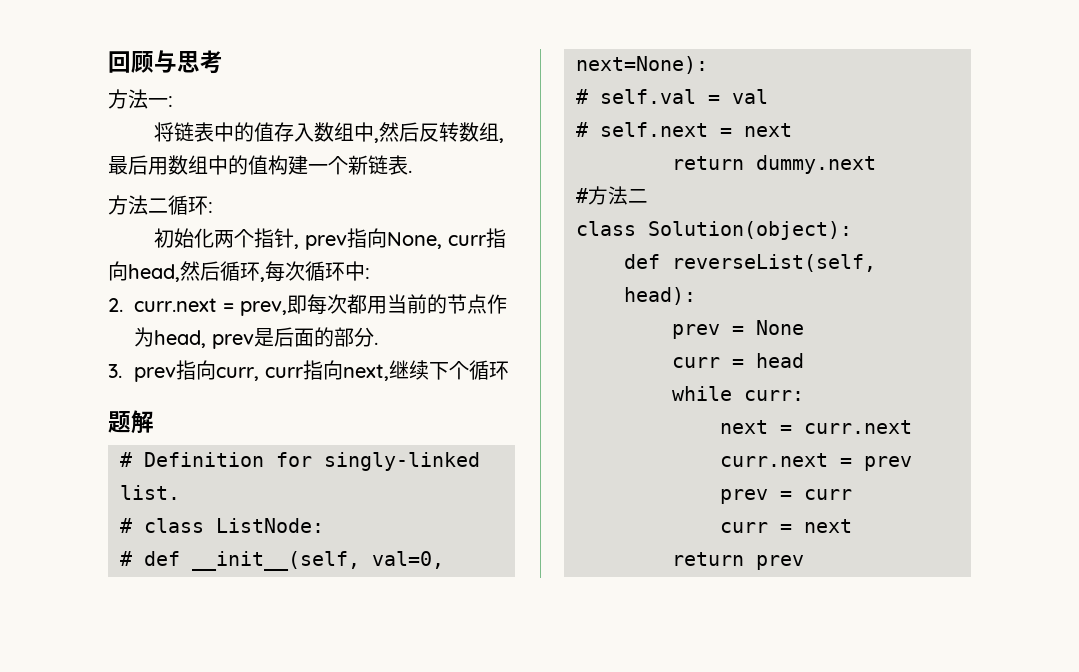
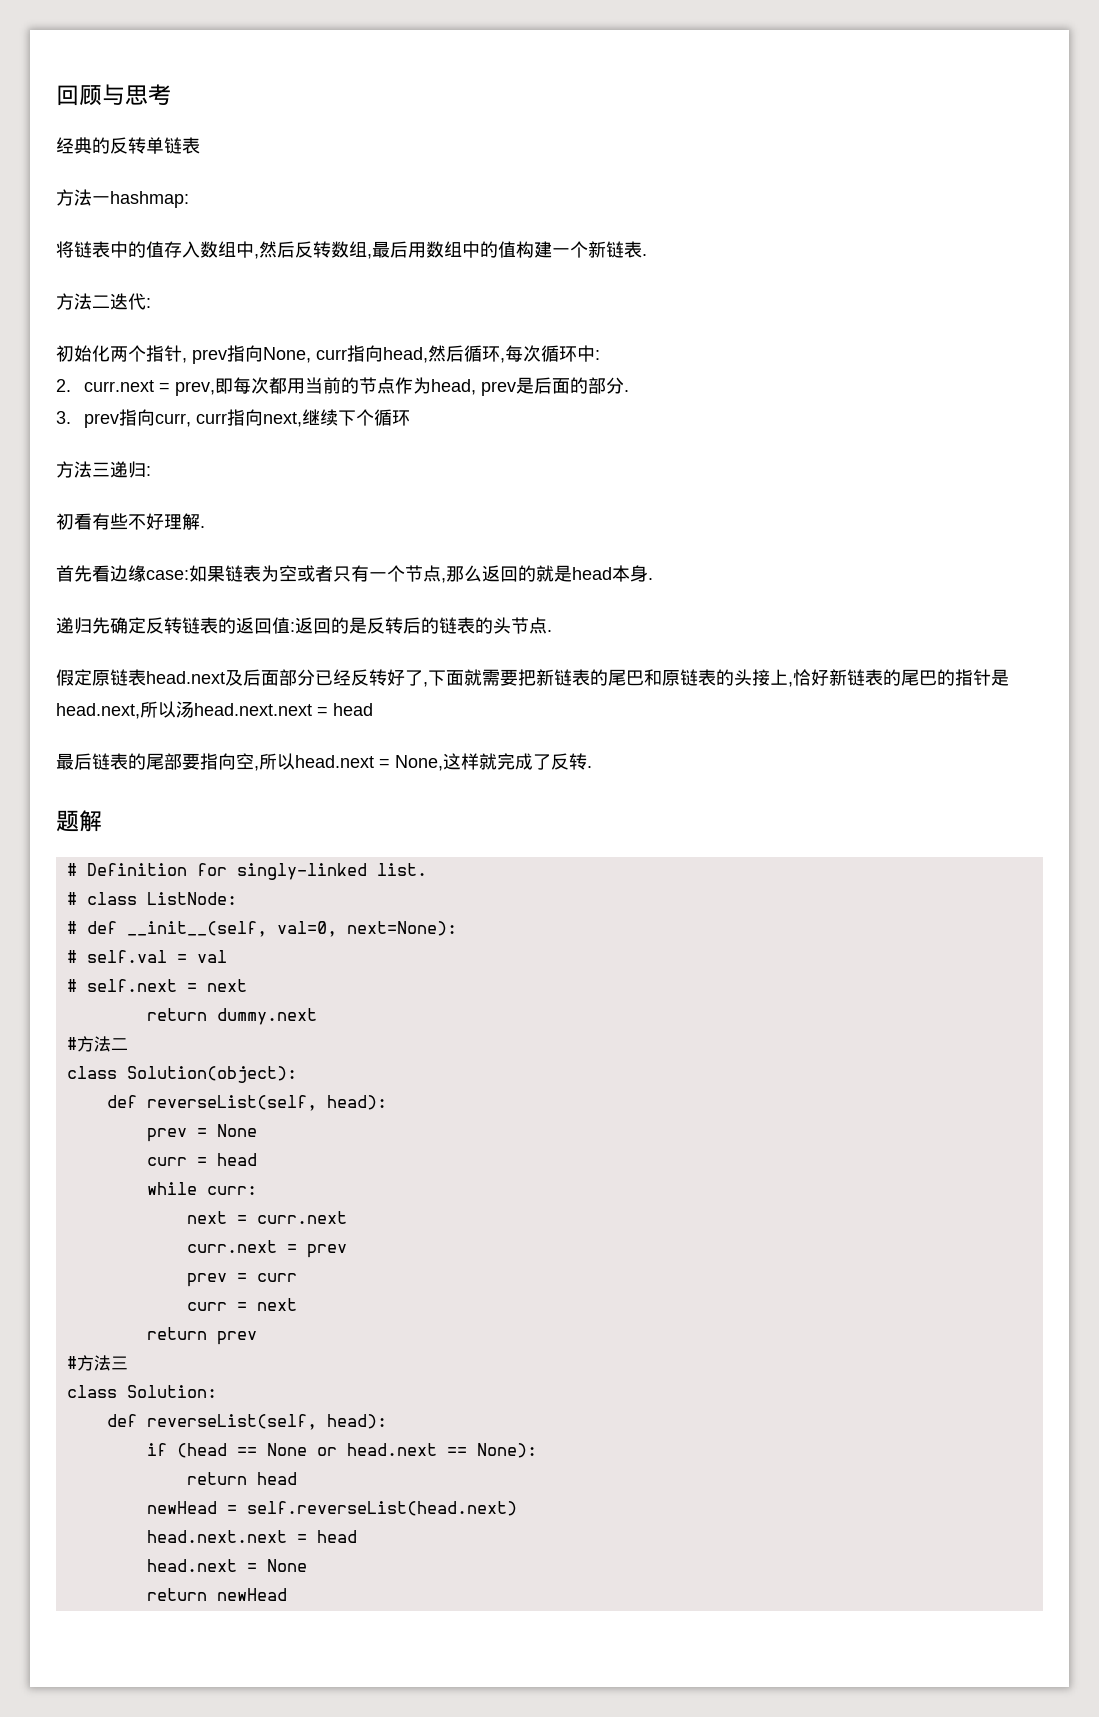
(223, 62) none -> [56,137,200,154] // 经典的反转单链表
[168,96,173,107] : -> [110,191,189,208] hashmap:
[168,195,208,215] 循环 -> [110,293,146,310] 迭代
(509, 370) none -> [56,461,151,478] [56,513,205,530] [56,565,653,583] [56,617,552,634] [56,669,1009,687] [56,701,373,719] [56,753,592,771] // 方法三递归: // 初看有些不好理解. // 首先看边缘case:如果链表为空或者只有一个节点,那么返回的就是head本身. // 递归先确定反转链表的返回值:返回的是反转后的链表的头节点. // 假定原链表head.next及后面部分已经反转好了,下面就需要把新链表的尾巴和原链表的头接上,恰好新链表的尾巴的指针是head.next,所以汤head.next.next = head // 最后链表的尾部要指向空,所以head.next = None,这样就完成了反转.
(804, 562) none -> [66,1355,128,1371] [66,1385,217,1398] [106,1414,387,1430] [146,1443,537,1458] [186,1472,297,1485] [146,1501,517,1516] [146,1530,357,1543] [146,1559,307,1572] [146,1588,287,1601] // #方法三 // class Solution: // def reverseList(self, head): // if (head == None or head.next == None): // return head // newHead = self.reverseList(head.next) // head.next.next = head // head.next = None // return newHead

